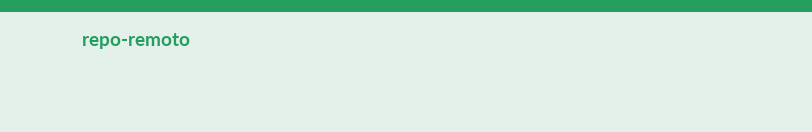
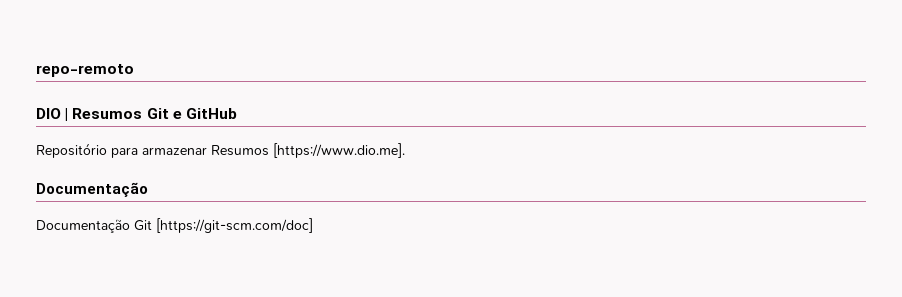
(190, 41) none -> [36,108,237,121] [36,143,405,158] [36,182,148,197] [36,218,313,233] // DIO | Resumos Git e GitHub // Repositório para armazenar Resumos [https://www.dio.me]. // Documentação // Documentação Git [https://git-scm.com/doc]

